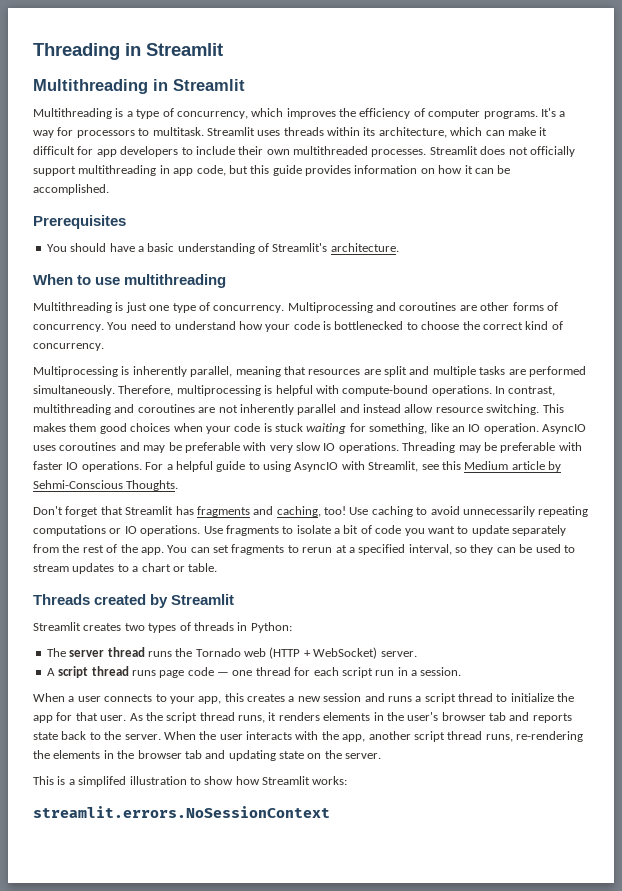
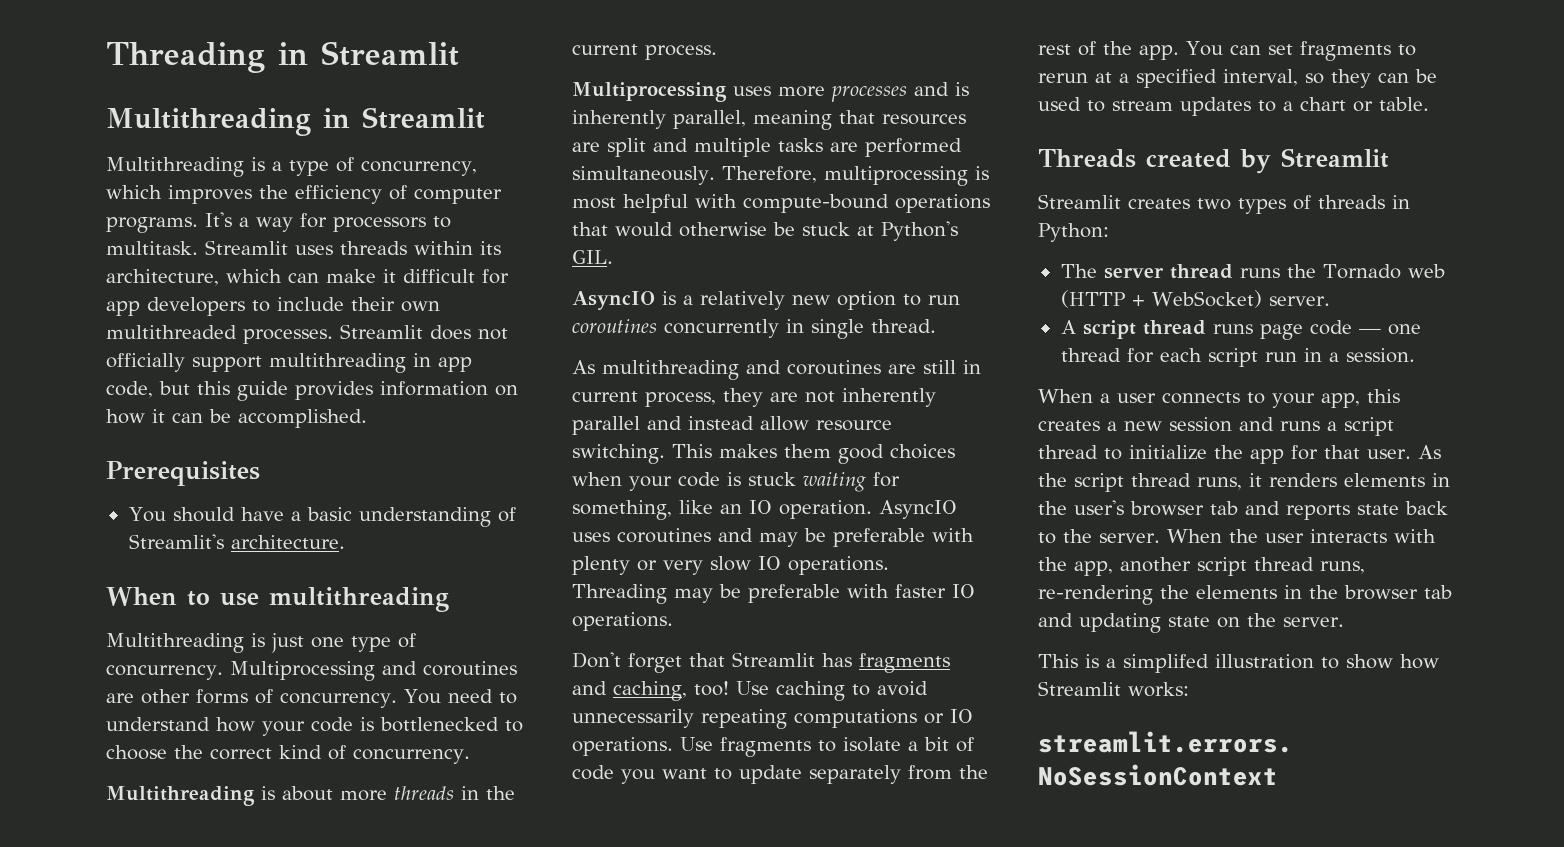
[33,366,118,377] Multiprocessing -> [106,786,515,806] [572,44,717,60] [572,82,949,102] Multithreading is about more threads in the current process. // Multiprocessing uses more processes and
(273, 389) none -> [572,197,616,209] most
[431,385,556,396] [33,404,195,415] operations. In contrast, multithreading and coroutines -> [895,194,990,213] [572,221,958,241] [572,250,613,264] [572,291,960,310] [572,319,936,339] [572,360,981,380] [572,388,763,407] operations that would otherwise be stuck at Python's GIL. // AsyncIO is a relatively new option to run coroutines concurrently in single thread. // As multithreading and coroutines are still in current process, they
(267, 446) none -> [572,556,657,575] plenty or
[145,461,561,472] [33,480,179,491] For a helpful guide to using AsyncIO with Streamlit, see this Medium article by Sehmi-Conscious Thoughts. -> (673, 621) none

